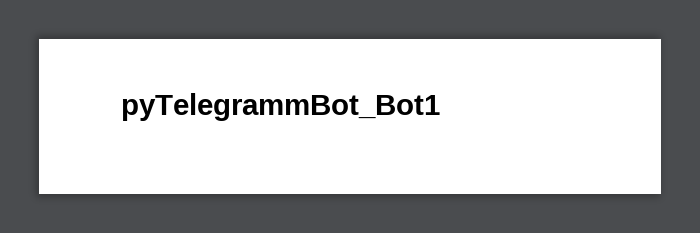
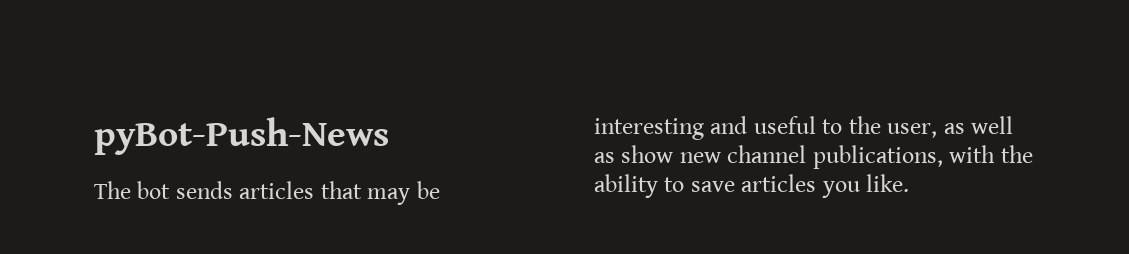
[121,93,440,121] pyTelegrammBot_Bot1 -> [94,117,389,155] [94,181,440,205] [594,116,1014,140] [594,145,1033,169] [594,174,910,198] pyBot-Push-News // The bot sends articles that may be interesting and useful to the user, as well as show new channel publications, with the ability to save articles you like.

